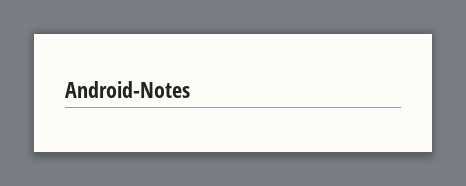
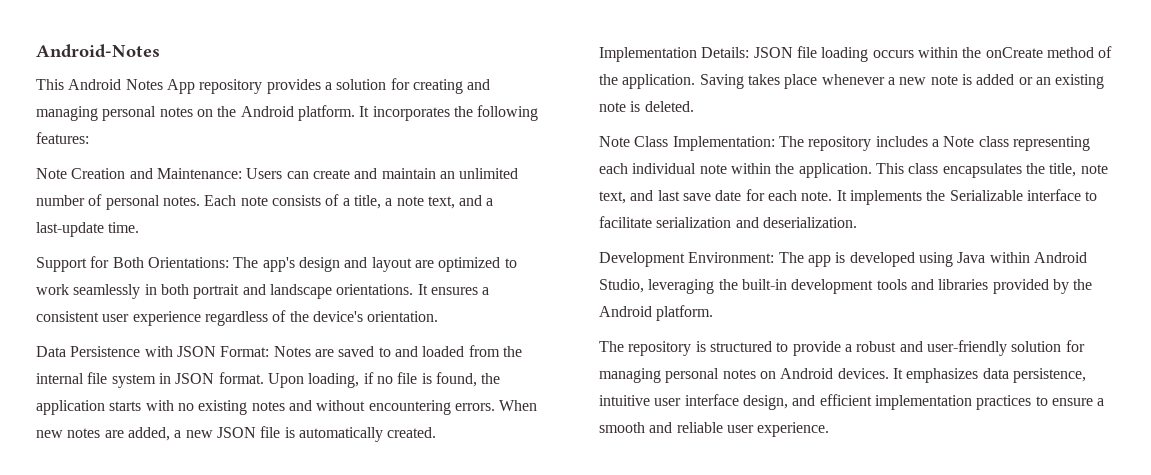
(190, 89) none -> [36,78,491,94] [36,105,539,121] [36,132,89,144] [36,168,519,179] [36,194,494,210] [36,222,140,237] [36,256,517,272] [36,284,490,299] [36,310,439,326] [36,345,522,357] [36,372,501,388] [36,400,538,415] [36,426,437,442] [599,46,1113,62] [599,74,1105,89] [599,101,694,112] [599,136,1090,151] [599,163,1108,178] [599,189,1098,205] [599,216,857,228] [599,252,1087,267] [599,279,1093,294] [599,305,714,321] [599,340,1085,356] [599,368,1086,383] [599,394,1105,410] [599,422,830,437] // This Android Notes App repository provides a solution for creating and managing personal notes on the Android platform. It incorporates the following features: // Note Creation and Maintenance: Users can create and maintain an unlimited number of personal notes. Each note consists of a title, a note text, and a last-update time. // Support for Both Orientations: The app's design and layout are optimized to work seamlessly in both portrait and landscape orientations. It ensures a consistent user experience regardless of the device's orientation. // Data Persistence with JSON Format: Notes are saved to and loaded from the internal file system in JSON format. Upon loading, if no file is found, the application starts with no existing notes and without encountering errors. When new notes are added, a new JSON file is automatically created. // Implementation Details: JSON file loading occurs within the onCreate method of the application. Saving takes place whenever a new note is added or an existing note is deleted. // Note Class Implementation: The repository includes a Note class representing each individual note within the application. This class encapsulates the title, note text, and last save date for each note. It implements the Serializable interface to facilitate serialization and deserialization. // Development Environment: The app is developed using Java within Android Studio, leveraging the built-in development tools and libraries provided by the Android platform. // The repository is structured to provide a robust and user-friendly solution for managing personal notes on Android devices. It emphasizes data persistence, intuitive user interface design, and efficient implementation practices to ensure a smooth and reliable user experience.

